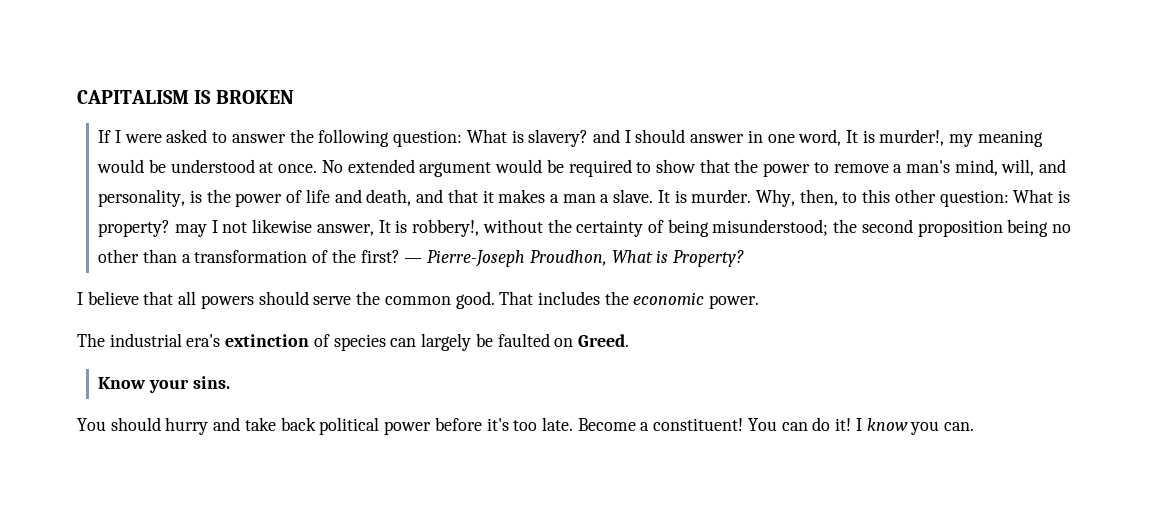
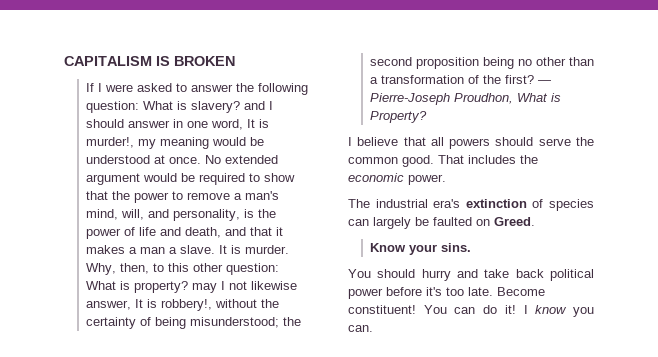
[640,422,650,431] a -> (545, 291) none

